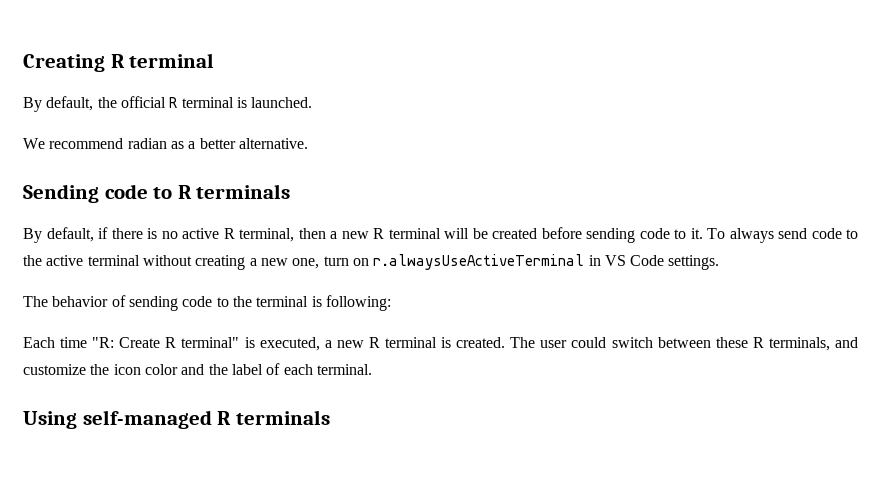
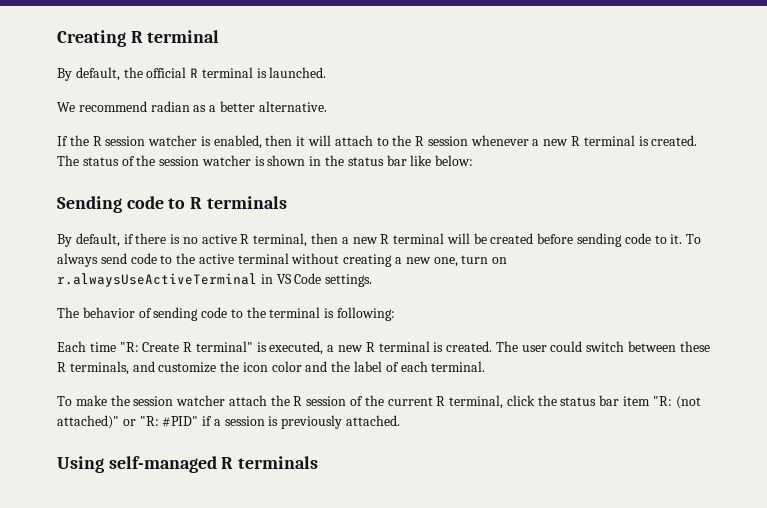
(308, 143) none -> [57,135,698,149] [57,155,474,166] // If the R session watcher is enabled, then it will attach to the R session whenever a new R terminal is created. The status of the session watcher is shown in the status bar like below:
(372, 369) none -> [57,395,701,409] [57,415,401,429] // To make the session watcher attach the R session of the current R terminal, click the status bar item "R: (not attached)" or "R: #PID" if a session is previously attached.

